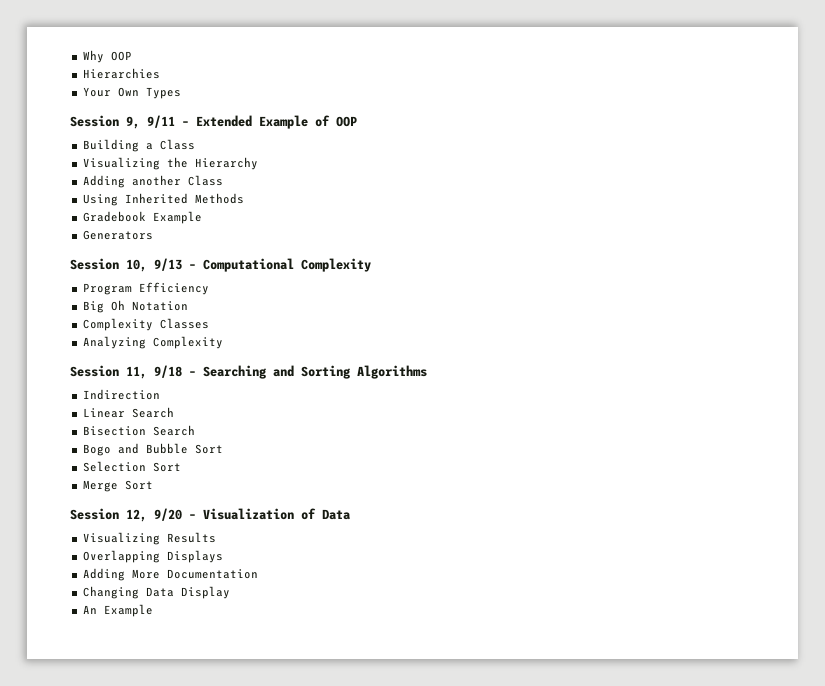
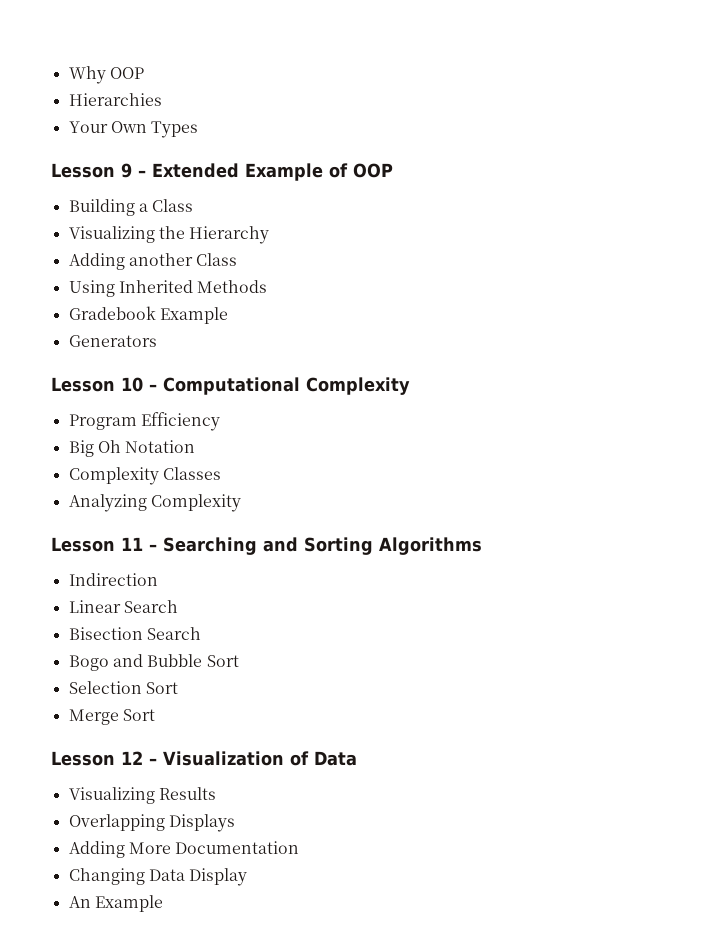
[70,115,175,129] Session 9, 9/11 -> [51,163,132,178] Lesson 9
[70,258,182,272] Session 10, 9/13 -> [51,377,143,392] Lesson 10
[70,365,182,379] Session 11, 9/18 -> [51,537,143,552] Lesson 11
[70,508,182,522] Session 12, 9/20 -> [51,751,143,766] Lesson 12

